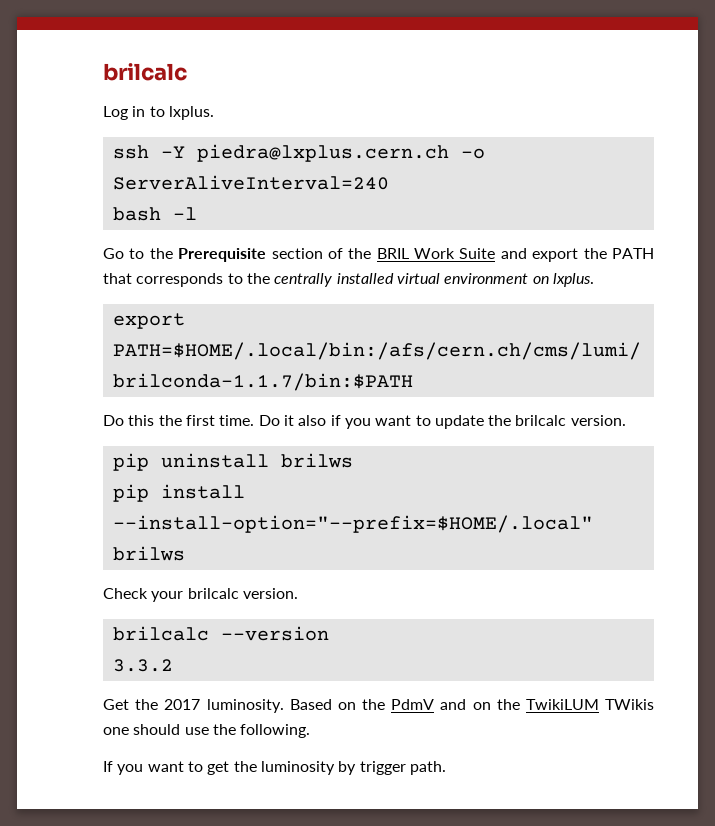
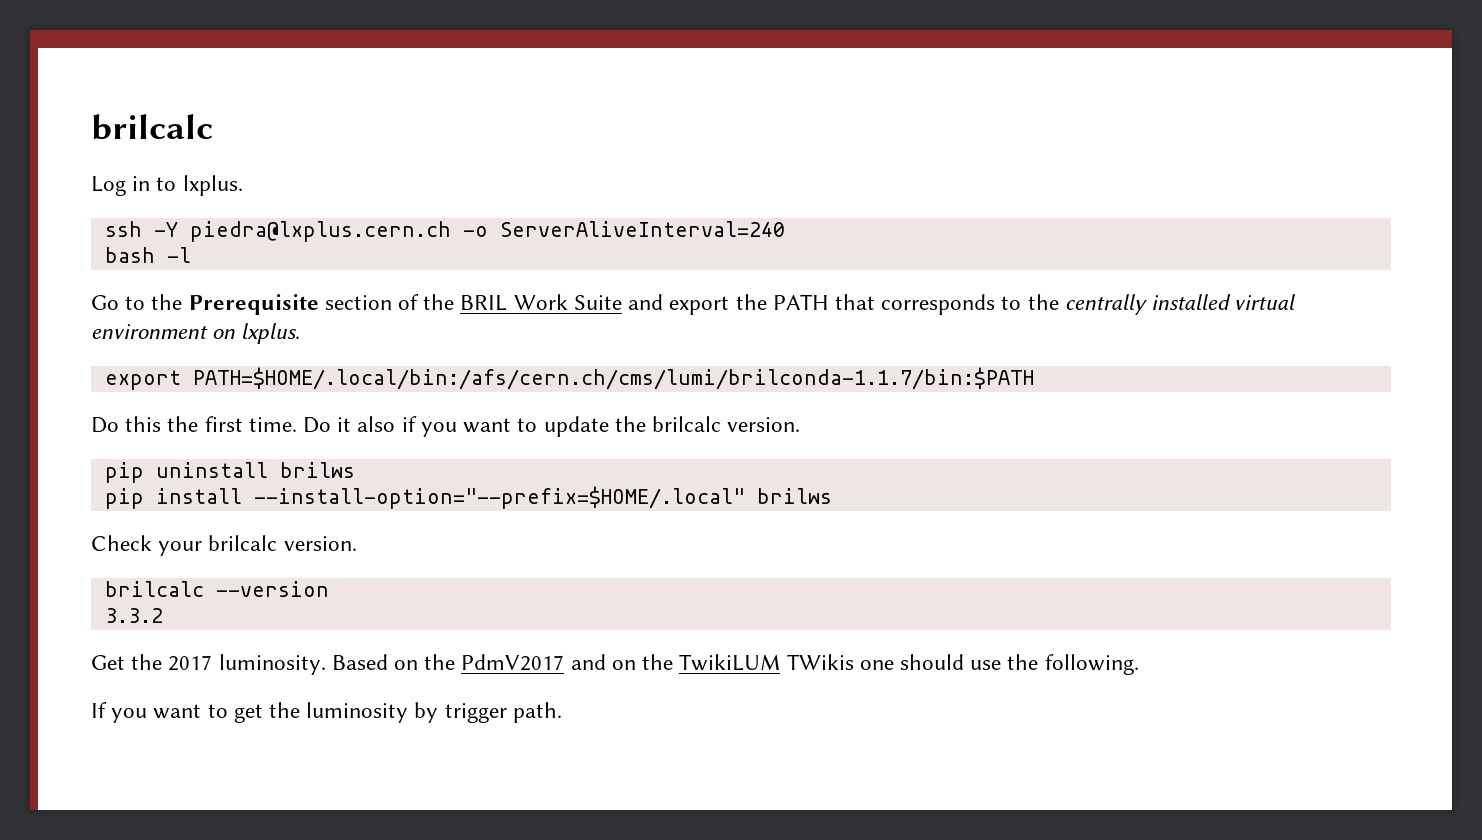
[391,699,435,710] PdmV -> [461,654,565,671] PdmV2017

